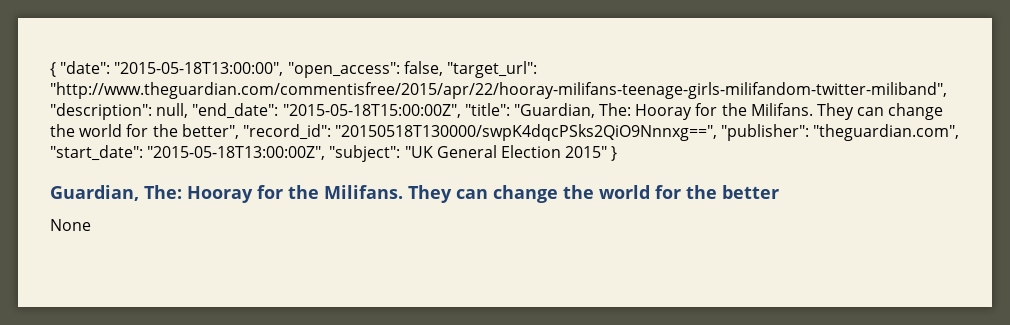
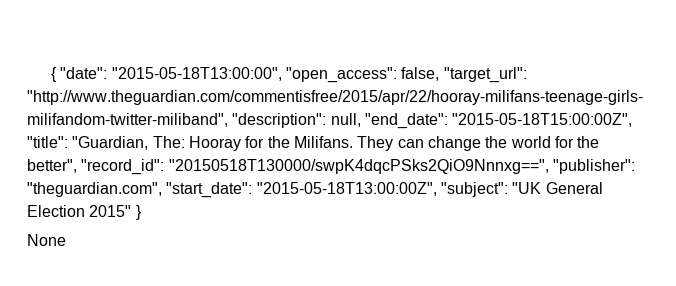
[50,185,779,203] // Guardian, The: Hooray for the Milifans. They can change the world for the better -> (142, 212) none

